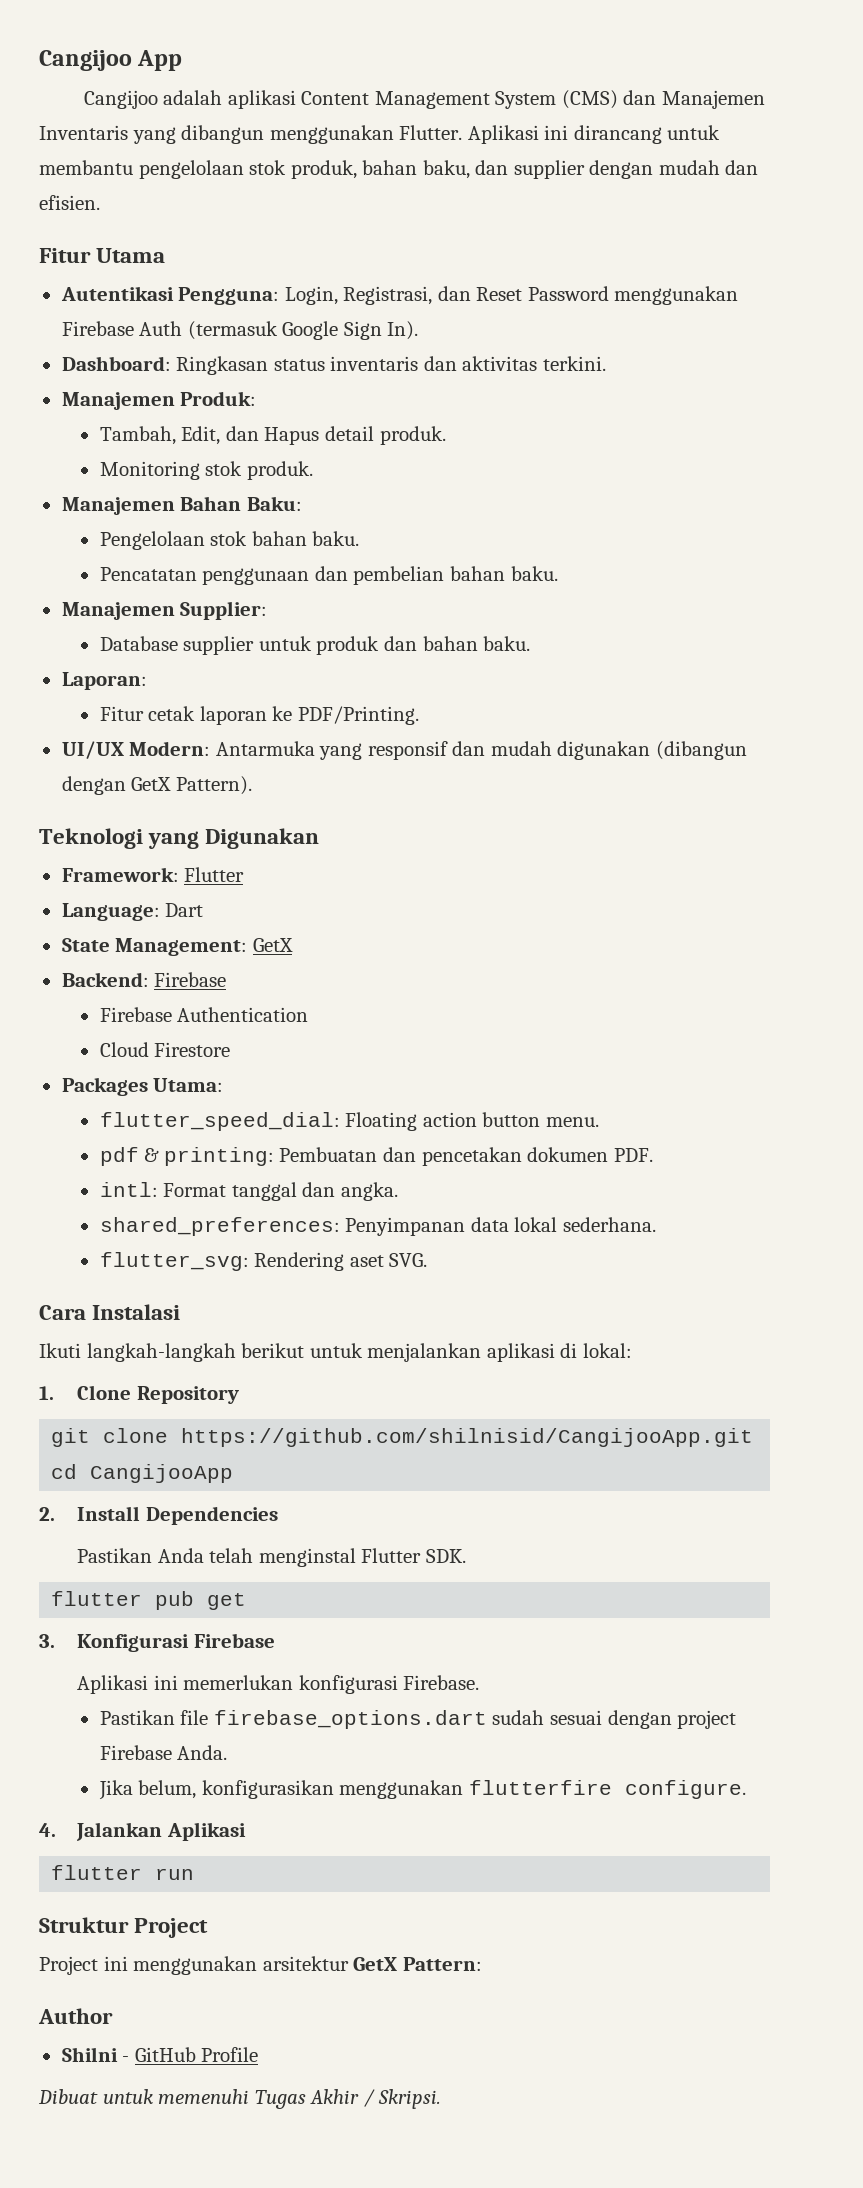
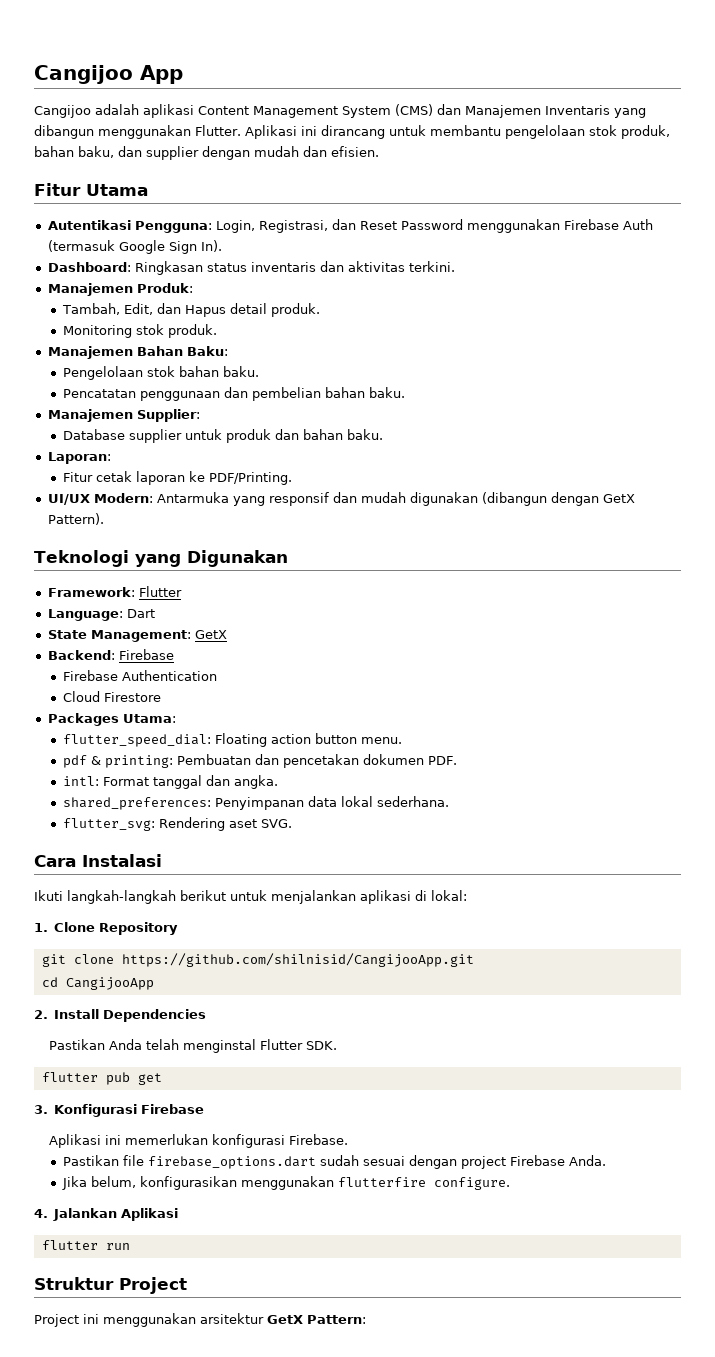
[38,2008,113,2024] [61,2047,259,2062] [38,2089,442,2109] // Author // Shilni - GitHub Profile // Dibuat untuk memenuhi Tugas Akhir / Skripsi. -> (366, 1319) none

